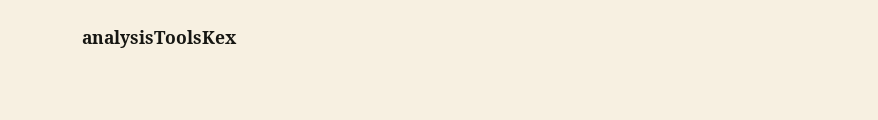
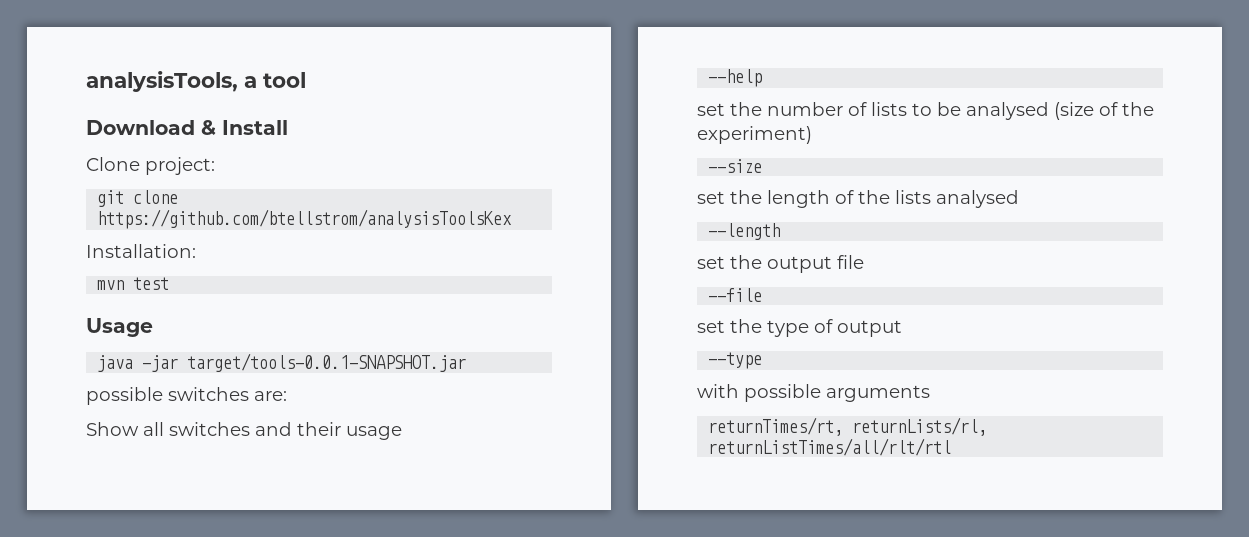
[82,30,237,48] analysisToolsKex -> [86,71,306,92] [86,120,288,135] [86,157,215,175] [97,190,179,207] [97,209,513,229] [86,244,196,258] [97,277,170,290] [86,318,153,337] [97,353,467,372] [86,387,287,405] [86,422,402,440] [708,69,763,87] [697,102,1154,120] [697,126,812,144] [708,159,763,173] [697,190,1019,208] [708,223,781,240] [697,255,864,273] [708,288,763,302] [697,319,902,337] [708,352,763,369] [697,384,930,402] [708,417,988,436] [708,438,952,456] analysisTools, a tool // Download & Install // Clone project: // git clone https://github.com/btellstrom/analysisToolsKex // Installation: // mvn test // Usage // java -jar target/tools-0.0.1-SNAPSHOT.jar // possible switches are: // Show all switches and their usage // --help // set the number of lists to be analysed (size of the experiment) // --size // set the length of the lists analysed // --length // set the output file // --file // set the type of output // --type // with possible arguments // returnTimes/rt, returnLists/rl, returnListTimes/all/rlt/rtl

